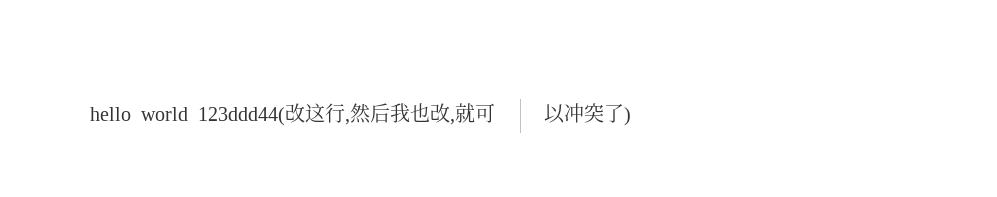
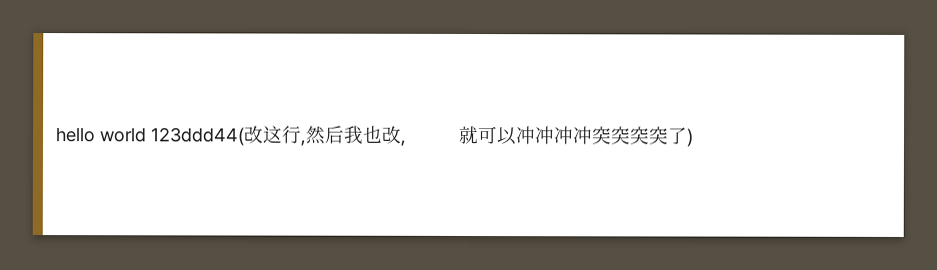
(584, 113) none -> [534,126,650,145] 冲冲冲突突突

